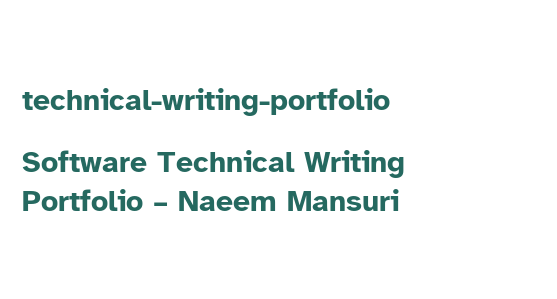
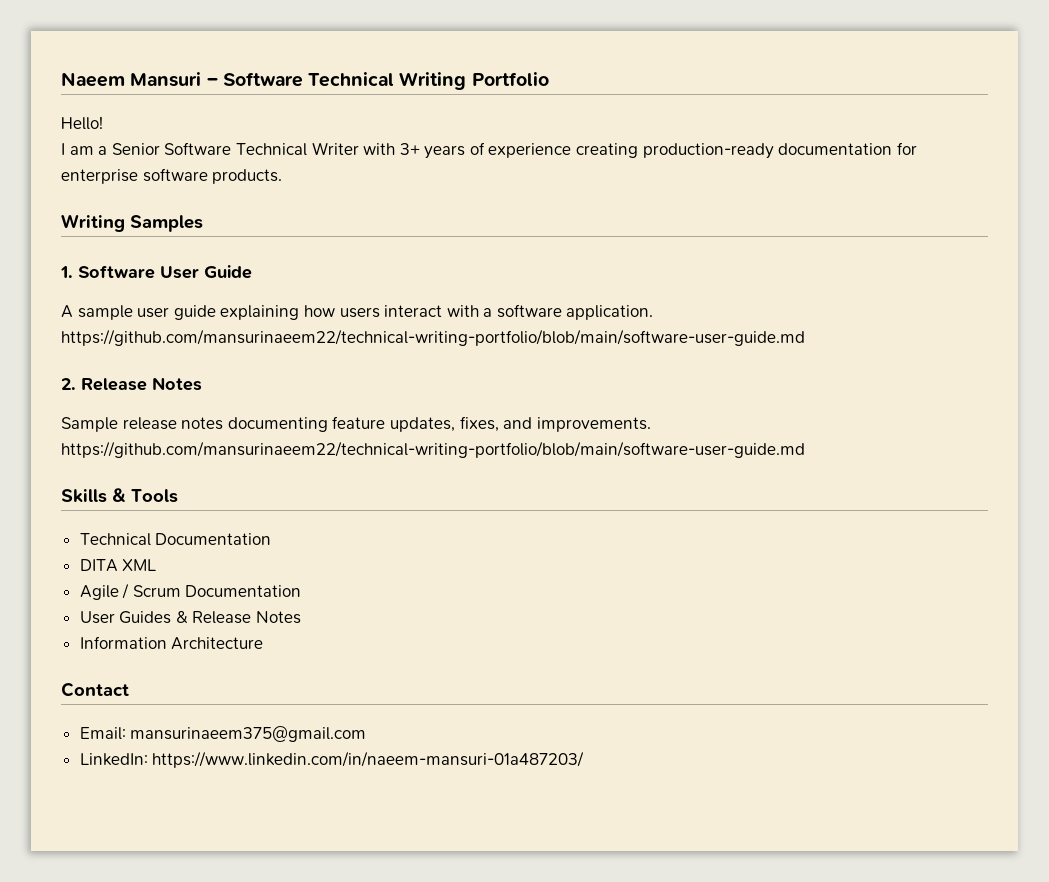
[22,88,390,116] technical-writing-portfolio // -> [61,72,218,87] Naeem Mansuri –
[153,189,399,211] – Naeem Mansuri -> [61,116,103,130] [61,142,917,159] [61,168,283,184] [61,214,203,232] [60,265,252,279] [61,304,654,320] [61,329,805,346] [61,377,202,391] [61,416,651,432] [61,441,805,458] [61,488,178,503] [79,533,272,546] [79,559,157,572] [79,583,302,600] [79,610,302,624] [79,636,264,650] [61,682,129,697] [79,726,367,742] [79,751,585,768] // Hello! // I am a Senior Software Technical Writer with 3+ years of experience creating production-ready documentation for enterprise software products. // Writing Samples // 1. Software User Guide // A sample user guide explaining how users interact with a software application. https://github.com/mansurinaeem22/technical-writing-portfolio/blob/main/software-user-guide.md // 2. Release Notes // Sample release notes documenting feature updates, fixes, and improvements. https://github.com/mansurinaeem22/technical-writing-portfolio/blob/main/software-user-guide.md // Skills & Tools // Technical Documentation // DITA XML // Agile / Scrum Documentation // User Guides & Release Notes // Information Architecture // Contact // Email: mansurinaeem375@gmail.com // LinkedIn: https://www.linkedin.com/in/naeem-mansuri-01a487203/

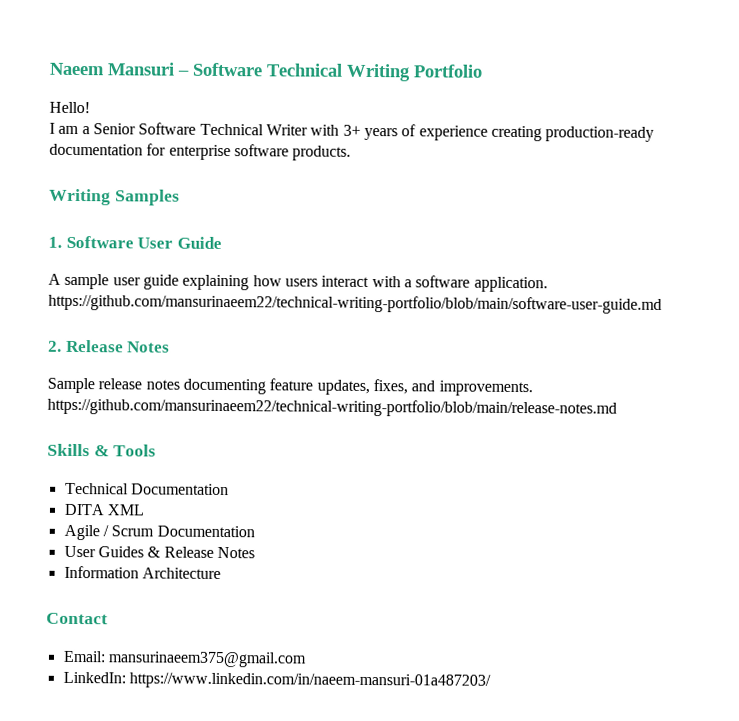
[61,441,805,458] https://github.com/mansurinaeem22/technical-writing-portfolio/blob/main/software-user-guide.md -> [47,397,617,418] https://github.com/mansurinaeem22/technical-writing-portfolio/blob/main/release-notes.md

